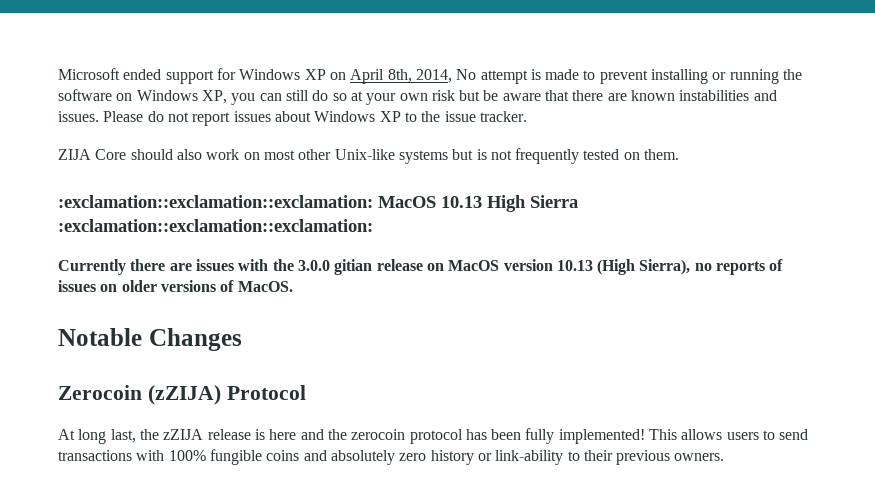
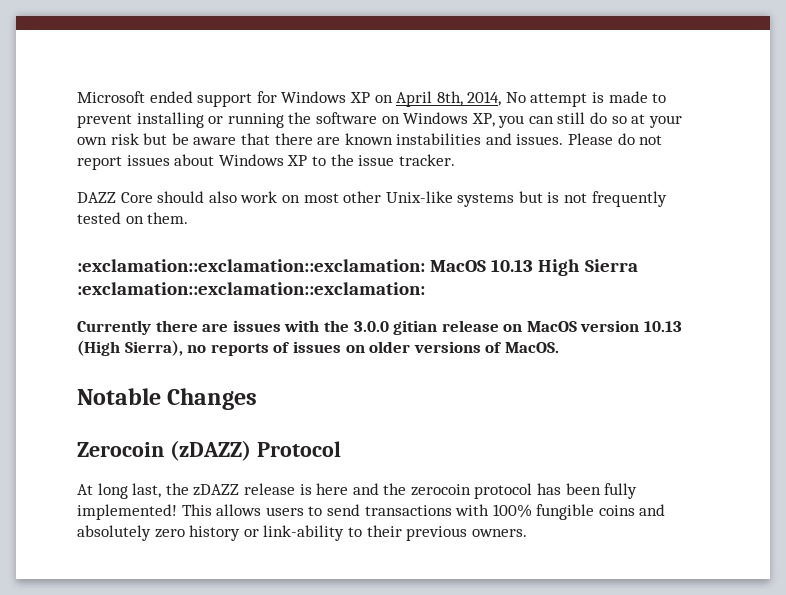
[58,149,91,160] ZIJA -> [77,192,116,203] DAZZ
[147,385,221,405] (zZIJA) -> [169,440,251,461] (zDAZZ)
[163,429,204,440] zZIJA -> [193,484,240,496] zDAZZ

